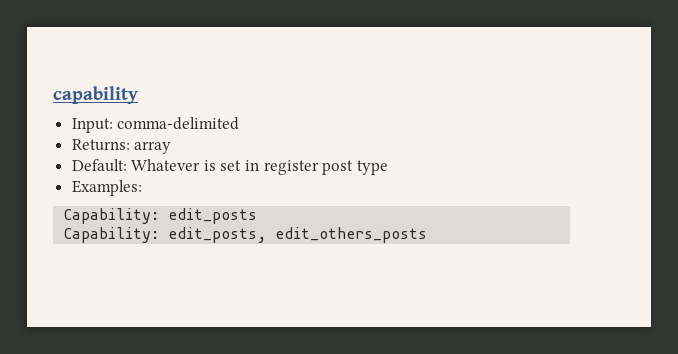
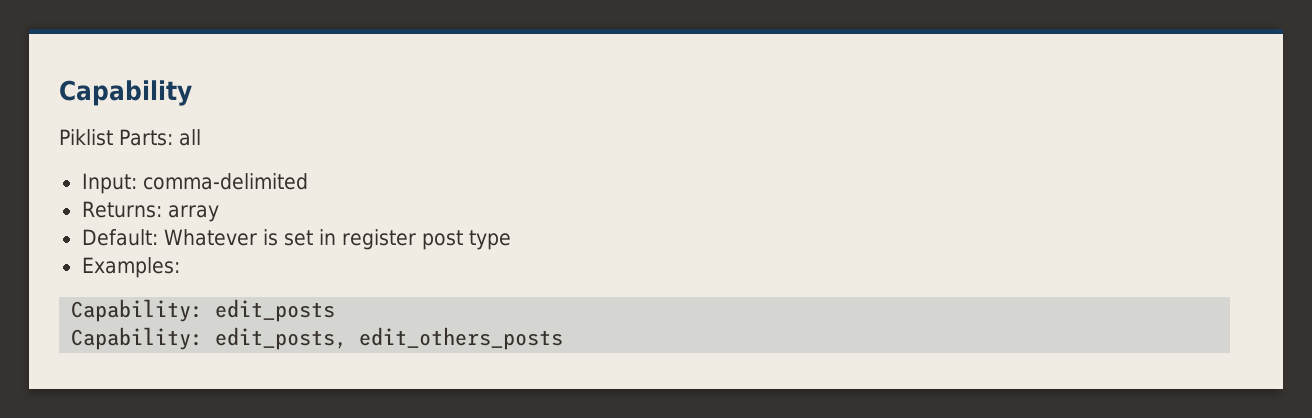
[53,86,138,104] capability -> [59,80,192,106] [59,129,201,146] Capability // Piklist Parts: all

